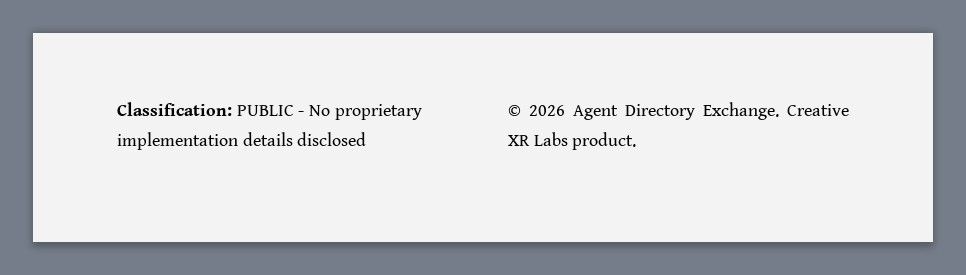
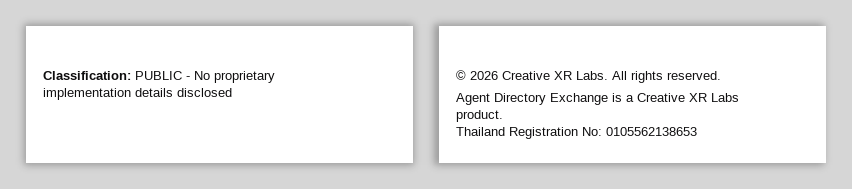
[573,102,779,120] Agent Directory Exchange. -> [502,71,721,83] [456,93,634,105] Creative XR Labs. All rights reserved. // Agent Directory Exchange is a
(637, 141) none -> [456,127,697,139] // Thailand Registration No: 0105562138653

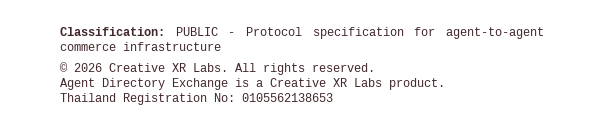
[194,71,275,83] [43,88,232,100] No proprietary implementation details disclosed -> [246,27,544,39] [60,42,221,51] Protocol specification for agent-to-agent commerce infrastructure

